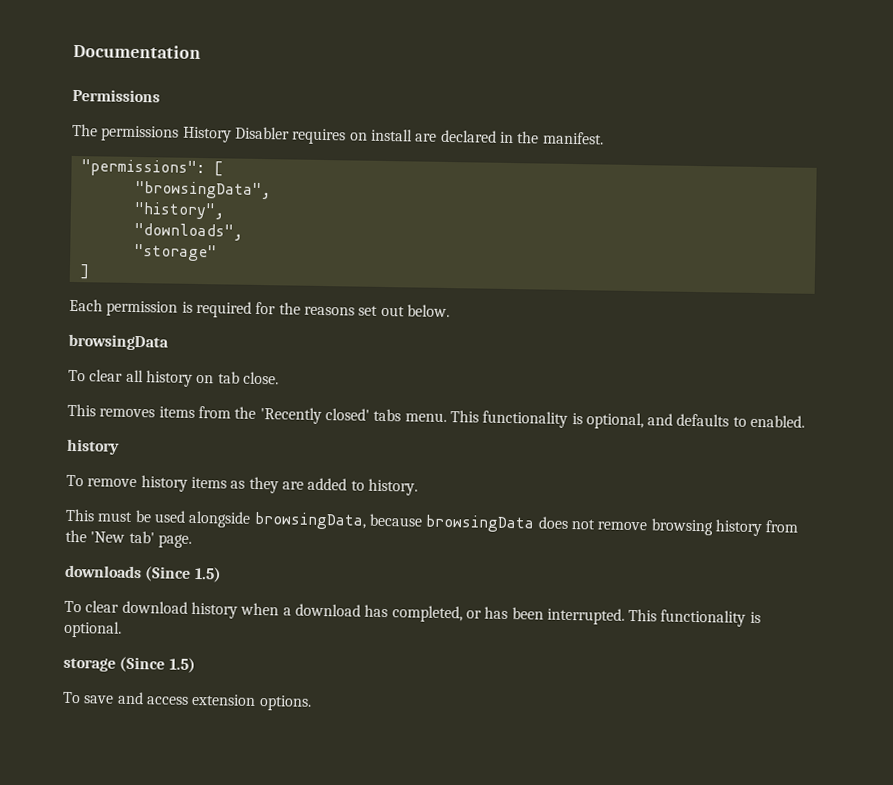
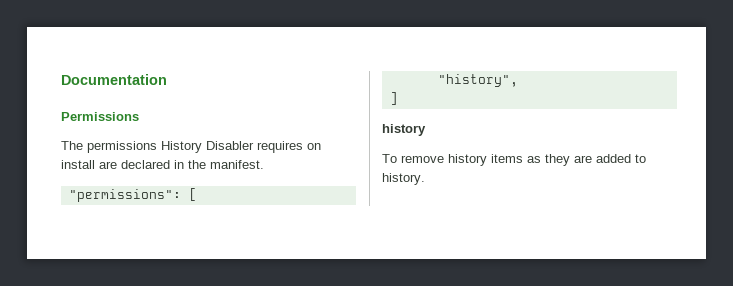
[134,180,271,200] // "browsingData", -> (197, 194) none
[133,222,243,241] [133,243,217,262] // "downloads", // "storage" -> (518, 80) none
[69,298,450,318] [68,333,169,351] [68,369,279,387] [67,403,806,430] // Each permission is required for the reasons set out below. // browsingData // To clear all history on tab close. // This removes items from the 'Recently closed' tabs menu. This functionality is optional, and defaults to enabled. -> (398, 98) none
[65,508,799,537] [65,529,192,548] [64,564,222,583] [64,600,761,627] [64,620,122,638] [63,656,196,674] [62,691,312,711] // This must be used alongside browsingData, because browsingData does not remove browsing history from the 'New tab' page. // downloads (Since 1.5) // To clear download history when a download has completed, or has been interrupted. This functionality is optional. // storage (Since 1.5) // To save and access extension options. -> (425, 179) none

